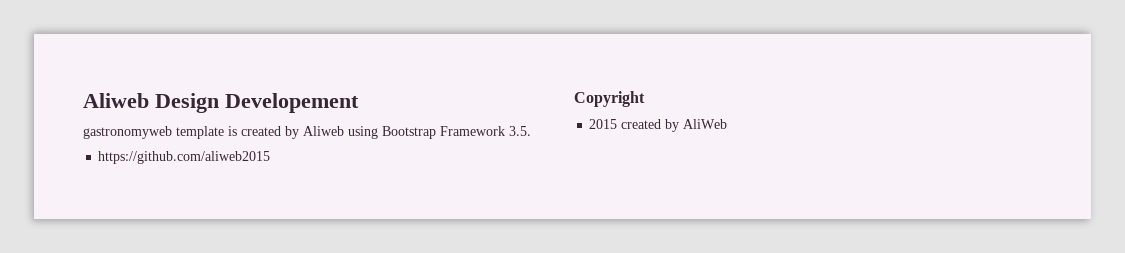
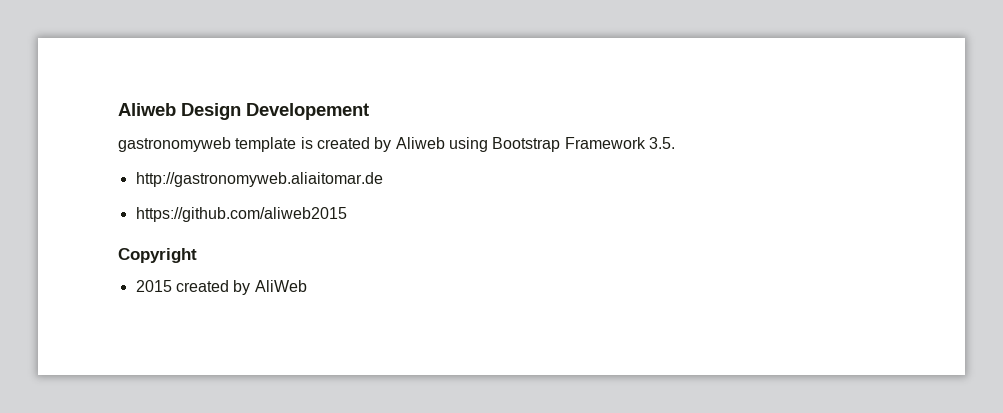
(531, 131) none -> [135,172,383,187] // http://gastronomyweb.aliaitomar.de

